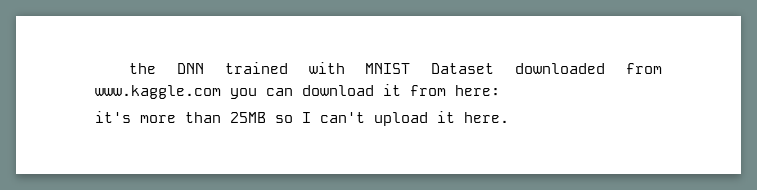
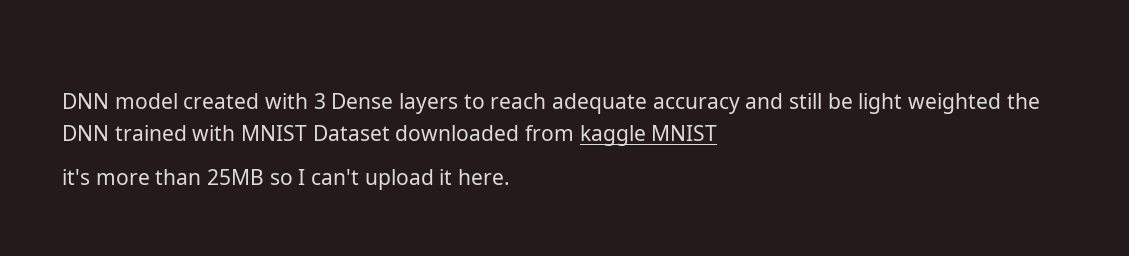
(129, 68) none -> [62,93,1002,114] DNN model created with 3 Dense layers to reach adequate accuracy and still be light weighted
[95,84,500,99] www.kaggle.com you can download it from here: -> [579,125,718,146] kaggle MNIST

